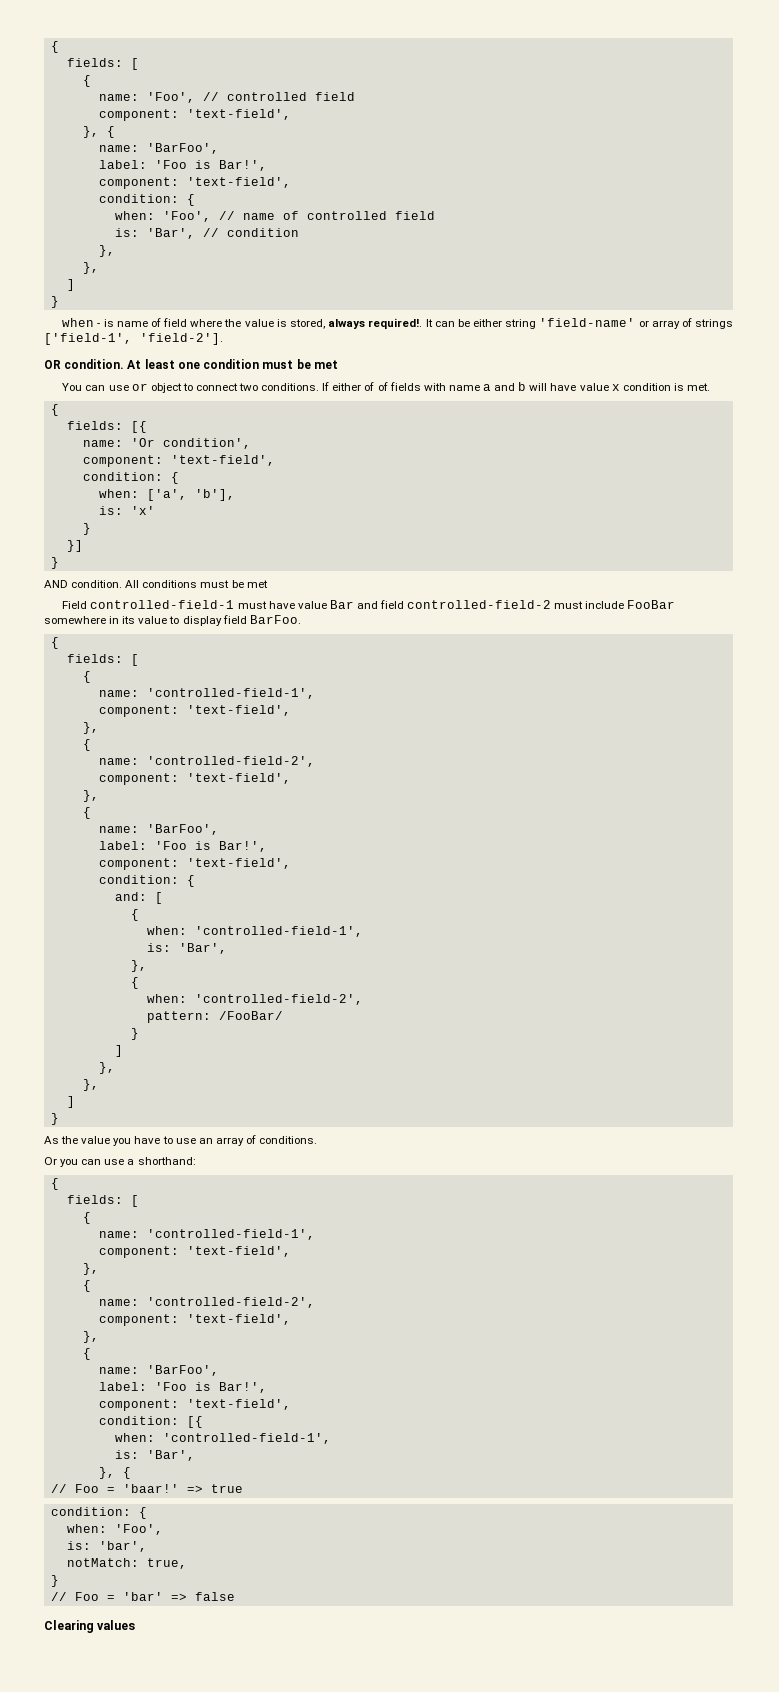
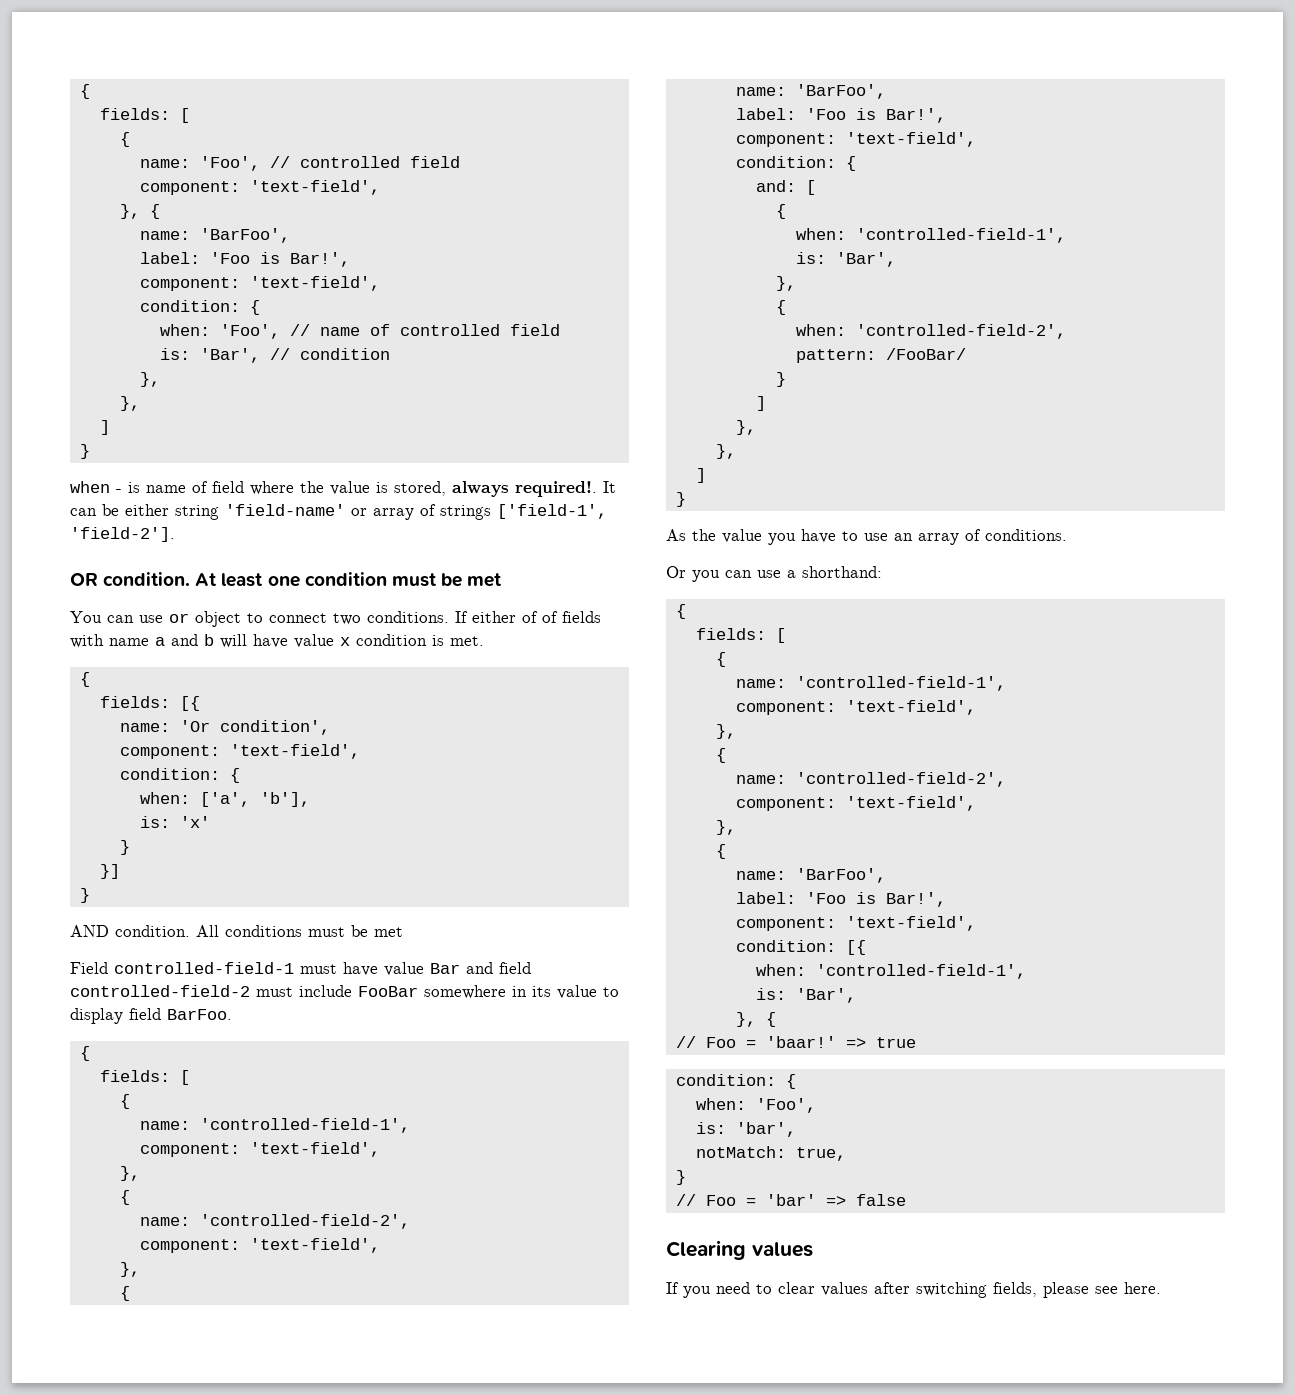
(136, 1625) none -> [666,1282,1161,1298] // If you need to clear values after switching fields, please see here.

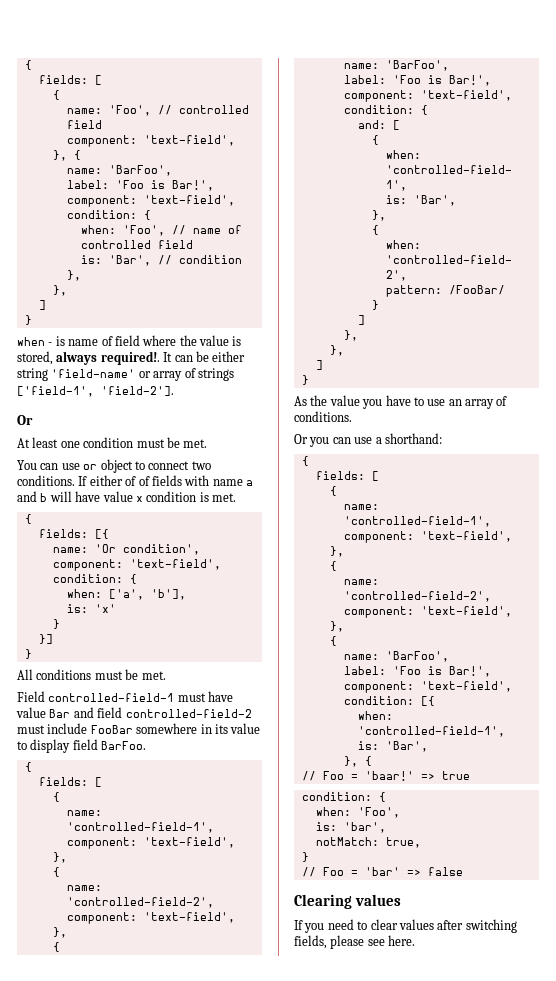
[70,572,191,586] OR condition. -> [17,415,33,425] Or //
[467,573,502,587] met -> [183,439,208,448] met.
[70,925,190,937] AND condition. -> (32, 654) none
[374,927,403,937] met -> [141,671,166,680] met.

